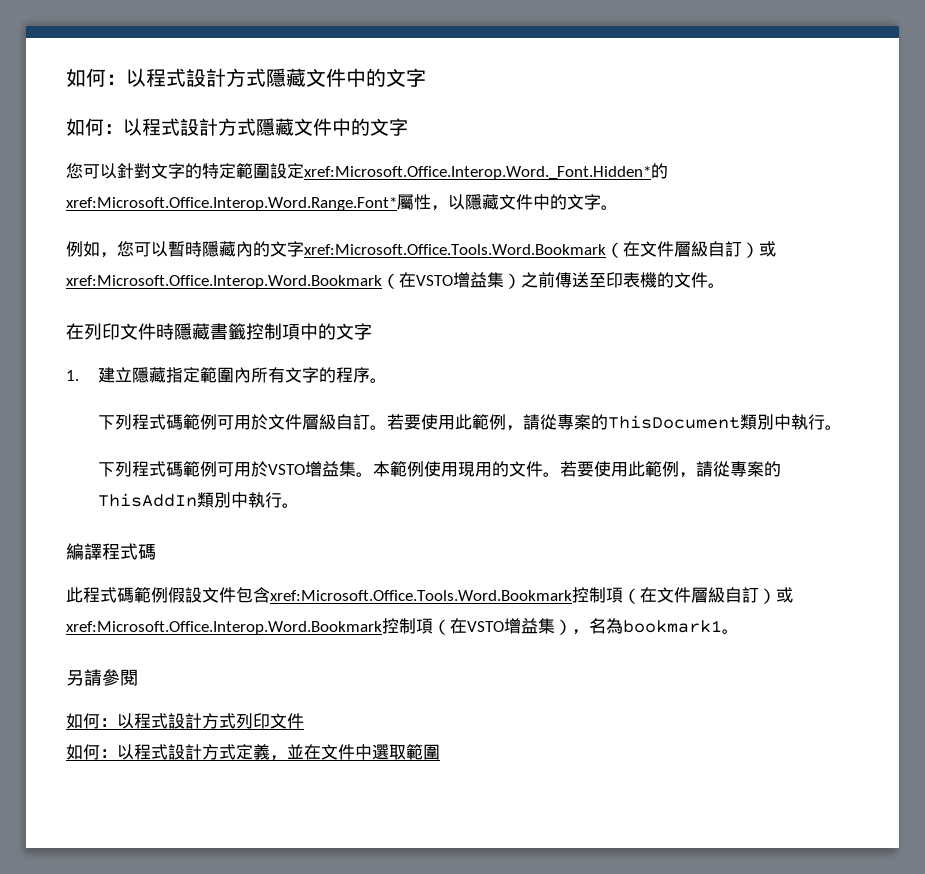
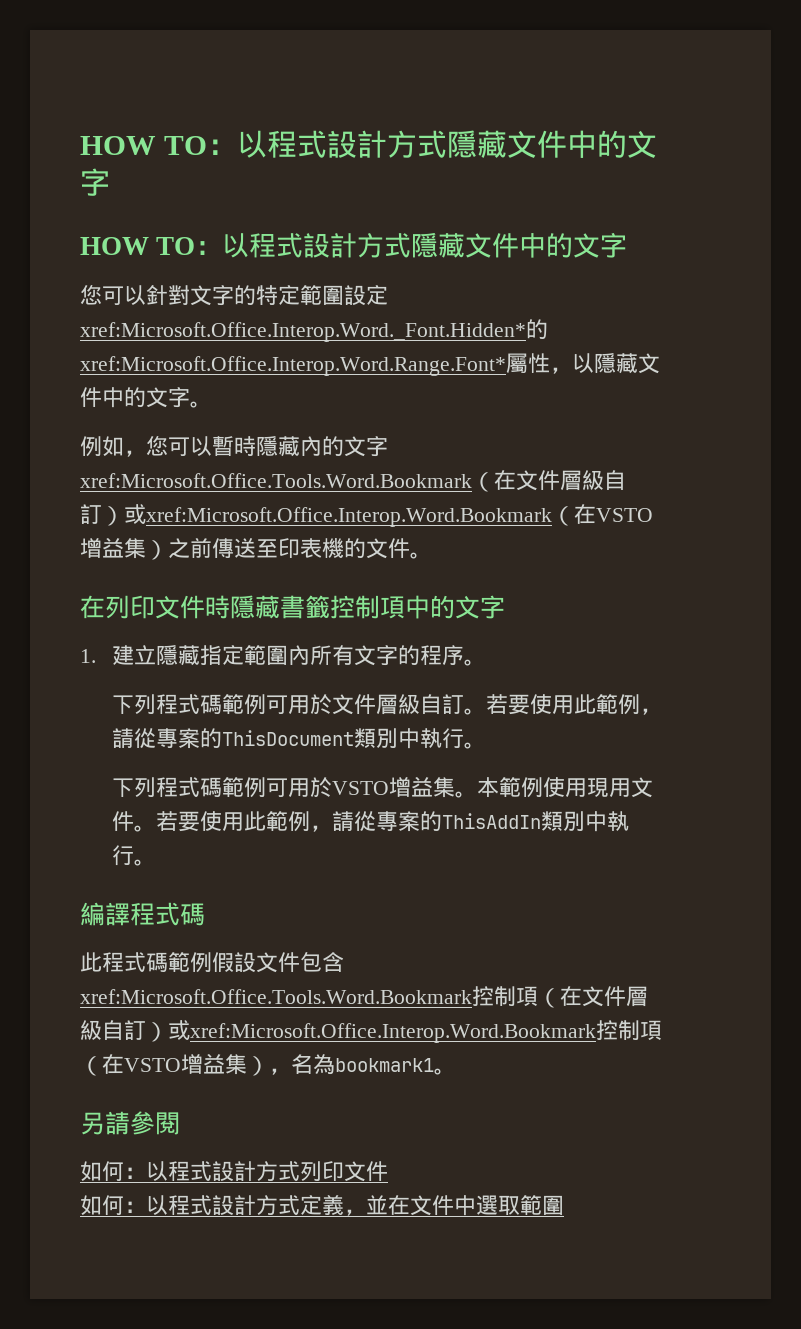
[66,68,426,87] [66,118,104,136] 如何：以程式設計方式隱藏文件中的文字 // 如何 -> [80,130,657,158] [80,168,110,196] [80,237,196,255] HOW TO：以程式設計方式隱藏文件中的文字 // HOW TO
[491,461,509,477] 的 -> (631, 787) none

